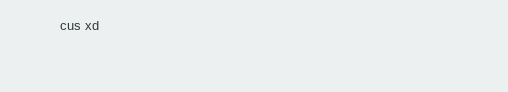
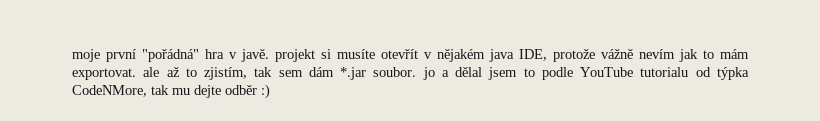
[60,21,99,30] cus xd -> [72,49,749,62] [72,67,749,80] [72,84,270,99] moje první "pořádná" hra v javě. projekt si musíte otevřít v nějakém java IDE, protože vážně nevím jak to mám exportovat. ale až to zjistím, tak sem dám *.jar soubor. jo a dělal jsem to podle YouTube tutorialu od týpka CodeNMore, tak mu dejte odběr :)

